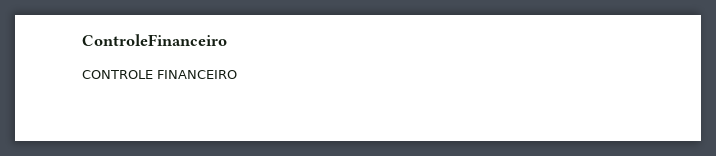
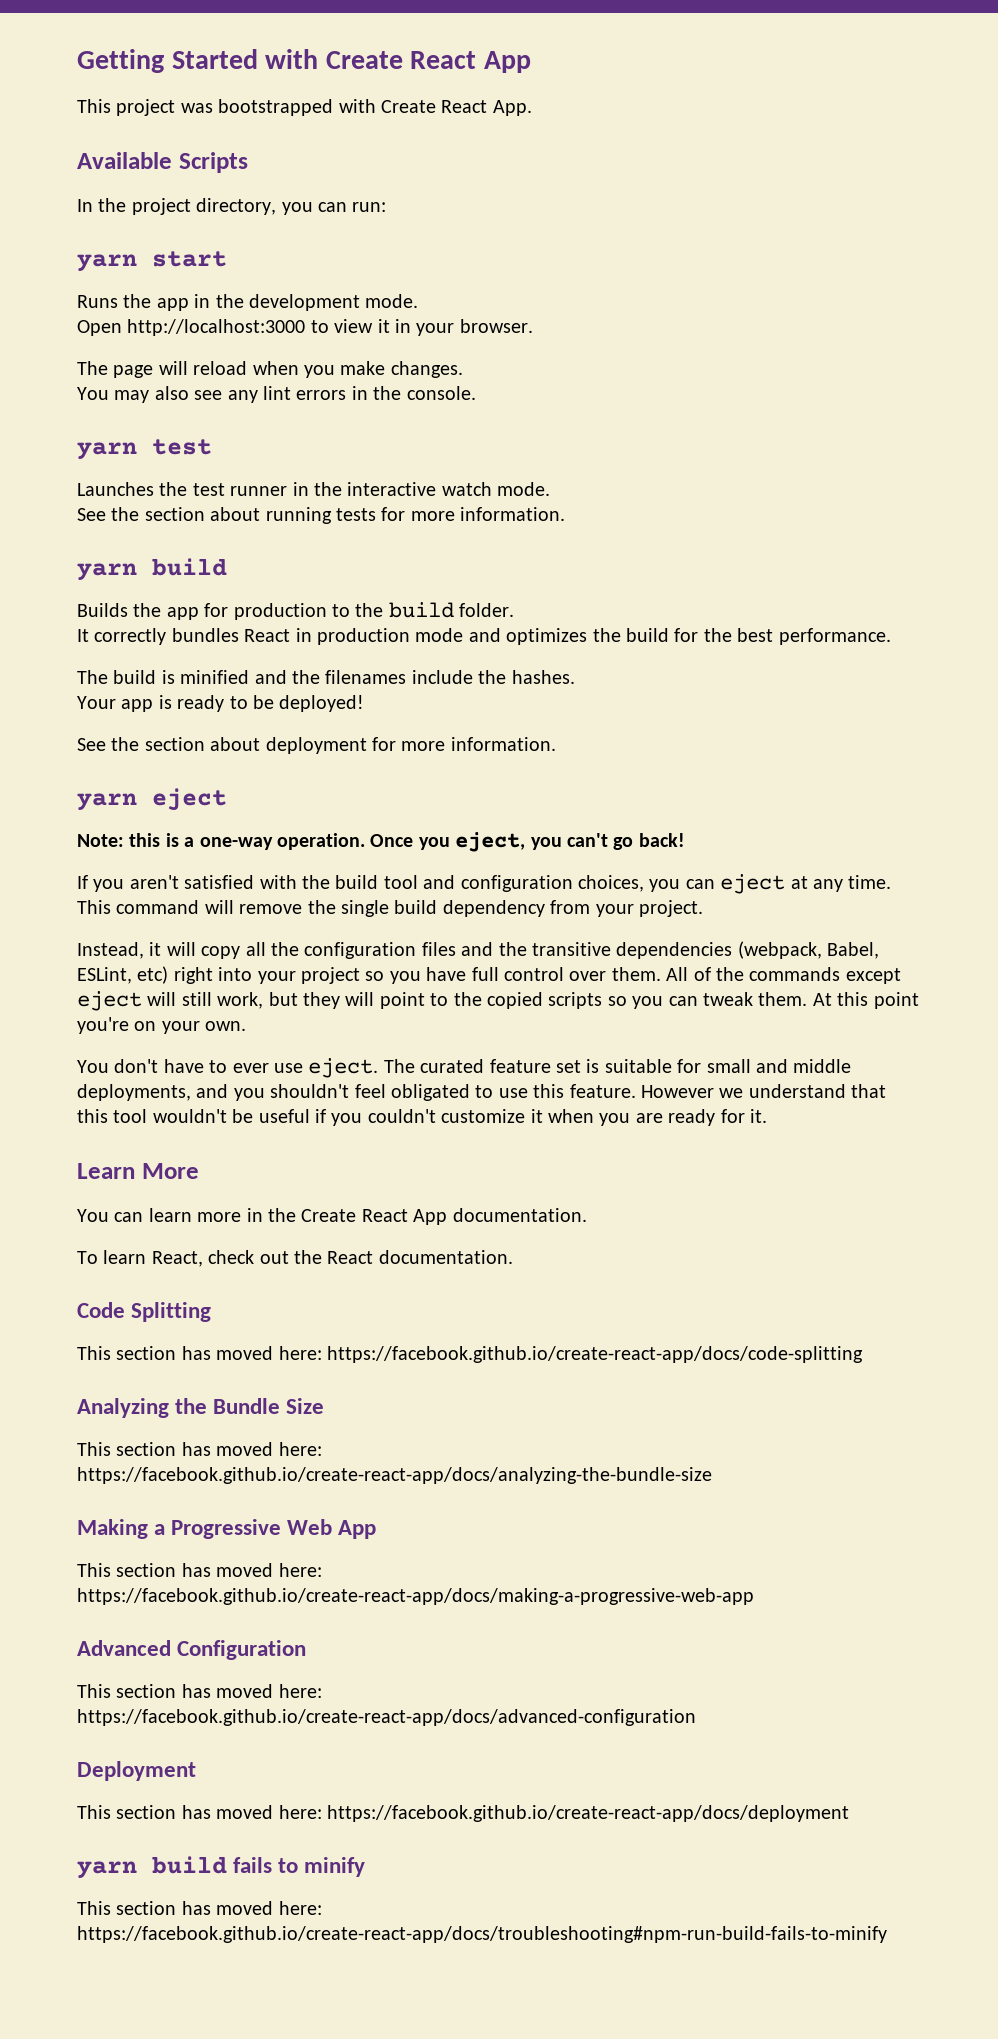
[82,34,227,46] [82,70,237,79] ControleFinanceiro // CONTROLE FINANCEIRO -> [77,49,531,73] [77,99,532,116] [77,152,248,173] [77,198,387,215] [77,251,227,272] [77,294,419,311] [77,319,533,336] [77,361,463,378] [77,386,476,403] [77,439,212,460] [77,482,551,496] [77,507,566,524] [77,558,227,581] [77,602,515,620] [77,628,891,645] [77,670,575,684] [77,695,365,712] [77,737,556,754] [77,788,227,811] [77,832,685,852] [77,874,892,894] [77,900,703,917] [77,941,880,959] [77,966,901,984] [77,991,919,1011] [77,1017,247,1034] [77,1058,852,1078] [77,1084,887,1101] [77,1109,767,1126] [77,1163,199,1179] [77,1208,587,1225] [77,1250,513,1267] [77,1302,212,1322] [77,1346,863,1363] [77,1398,325,1418] [77,1442,322,1456] [77,1467,712,1484] [77,1519,377,1539] [77,1563,322,1577] [77,1588,754,1605] [77,1640,307,1660] [77,1684,322,1698] [77,1709,696,1726] [77,1761,196,1781] [77,1805,849,1822] [77,1856,366,1879] [77,1901,322,1915] [77,1926,887,1943] Getting Started with Create React App // This project was bootstrapped with Create React App. // Available Scripts // In the project directory, you can run: // yarn start // Runs the app in the development mode. // Open http://localhost:3000 to view it in your browser. // The page will reload when you make changes. // You may also see any lint errors in the console. // yarn test // Launches the test runner in the interactive watch mode. // See the section about running tests for more information. // yarn build // Builds the app for production to the build folder. // It correctly bundles React in production mode and optimizes the build for the best performance. // The build is minified and the filenames include the hashes. // Your app is ready to be deployed! // See the section about deployment for more information. // yarn eject // Note: this is a one-way operation. Once you eject, you can't go back! // If you aren't satisfied with the build tool and configuration choices, you can eject at any time. This command will remove the single build dependency from your project. // Instead, it will copy all the configuration files and the transitive dependencies (webpack, Babel, ESLint, etc) right into your project so you have full control over them. All of the commands except eject will still work, but they will point to the copied scripts so you can tweak them. At this point you're on your own. // You don't have to ever use eject. The curated feature set is suitable for small and middle deployments, and you shouldn't feel obligated to use this feature. However we understand that this tool wouldn't be useful if you couldn't customize it when you are ready for it. // Learn More // You can learn more in the Create React App documentation. // To learn React, check out the React documentation. // Code Splitting // This section has moved here: https://facebook.github.io/create-react-app/docs/code-splitting // Analyzing the Bundle Size // This section has moved here: https://facebook.github.io/create-react-app/docs/analyzing-the-bundle-size // Making a Progressive Web App // This section has moved here: https://facebook.github.io/create-react-app/docs/making-a-progressive-web-app // Advanced Configuration // This section has moved here: https://facebook.github.io/create-react-app/docs/advanced-configuration // Deployment // This section has moved here: https://facebook.github.io/create-react-app/docs/deployment // yarn build fails to minify // This section has moved here: https://facebook.github.io/create-react-app/docs/troubleshooting#npm-run-build-fails-to-minify

